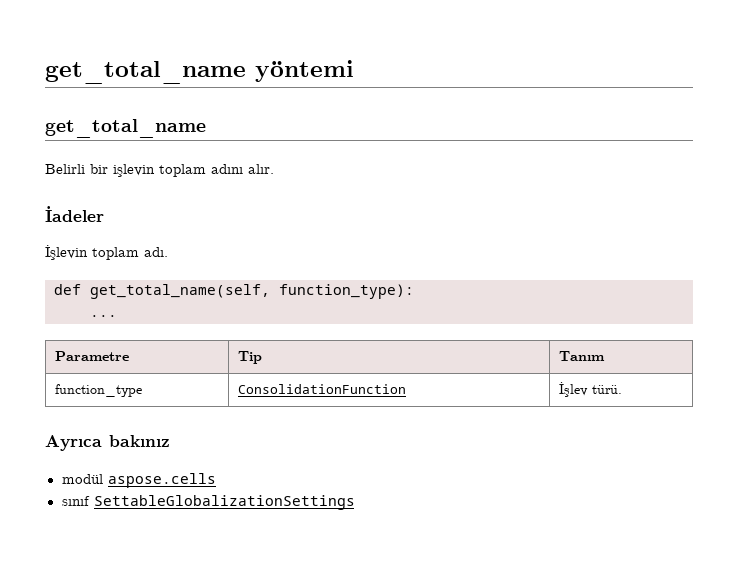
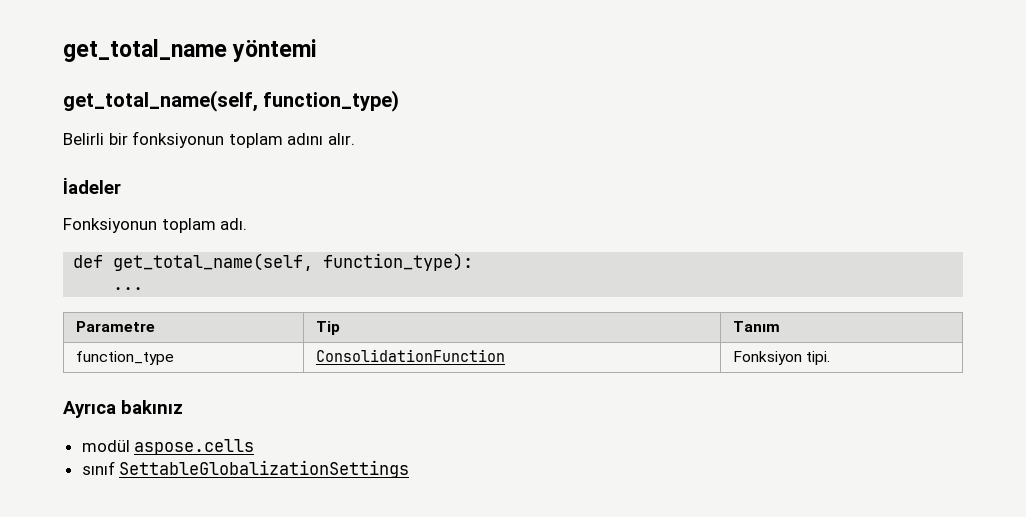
[45,119,206,138] get_total_name -> [63,90,400,112] get_total_name(self, function_type)
[113,164,155,177] işlevin -> [132,131,225,148] fonksiyonun
[45,245,88,260] İşlevin -> [63,218,157,233] Fonksiyonun
[559,382,623,397] İşlev türü. -> [733,351,831,365] Fonksiyon tipi.

